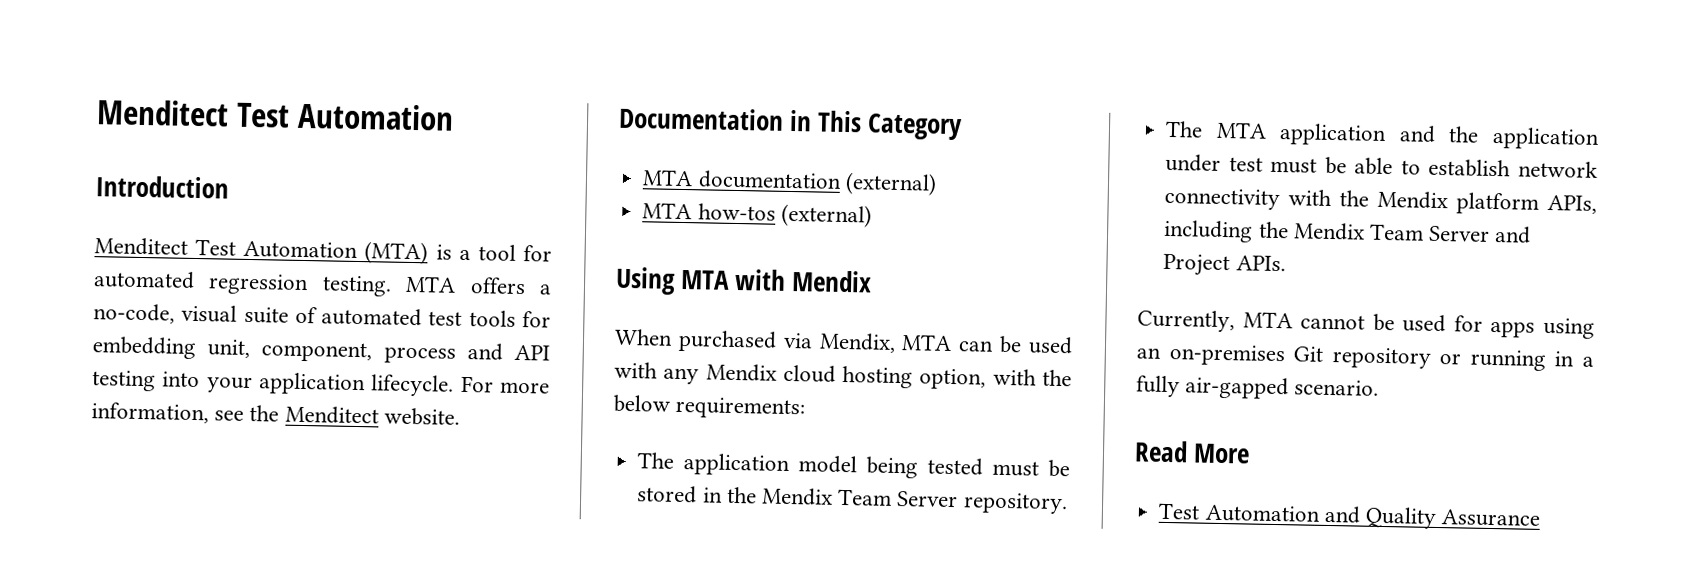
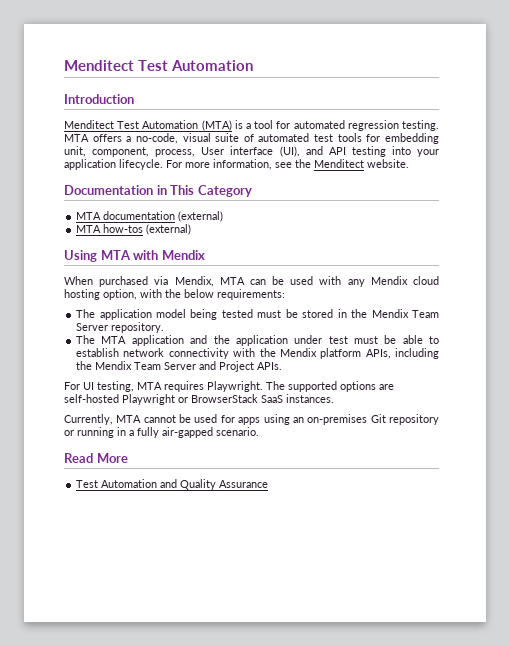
[383,346,456,364] process -> [155,146,300,157] process, User interface (UI),
(1286, 263) none -> [64,381,394,392] [64,394,334,405] // For UI testing, MTA requires Playwright. The supported options are self-hosted Playwright or BrowserStack SaaS instances.

